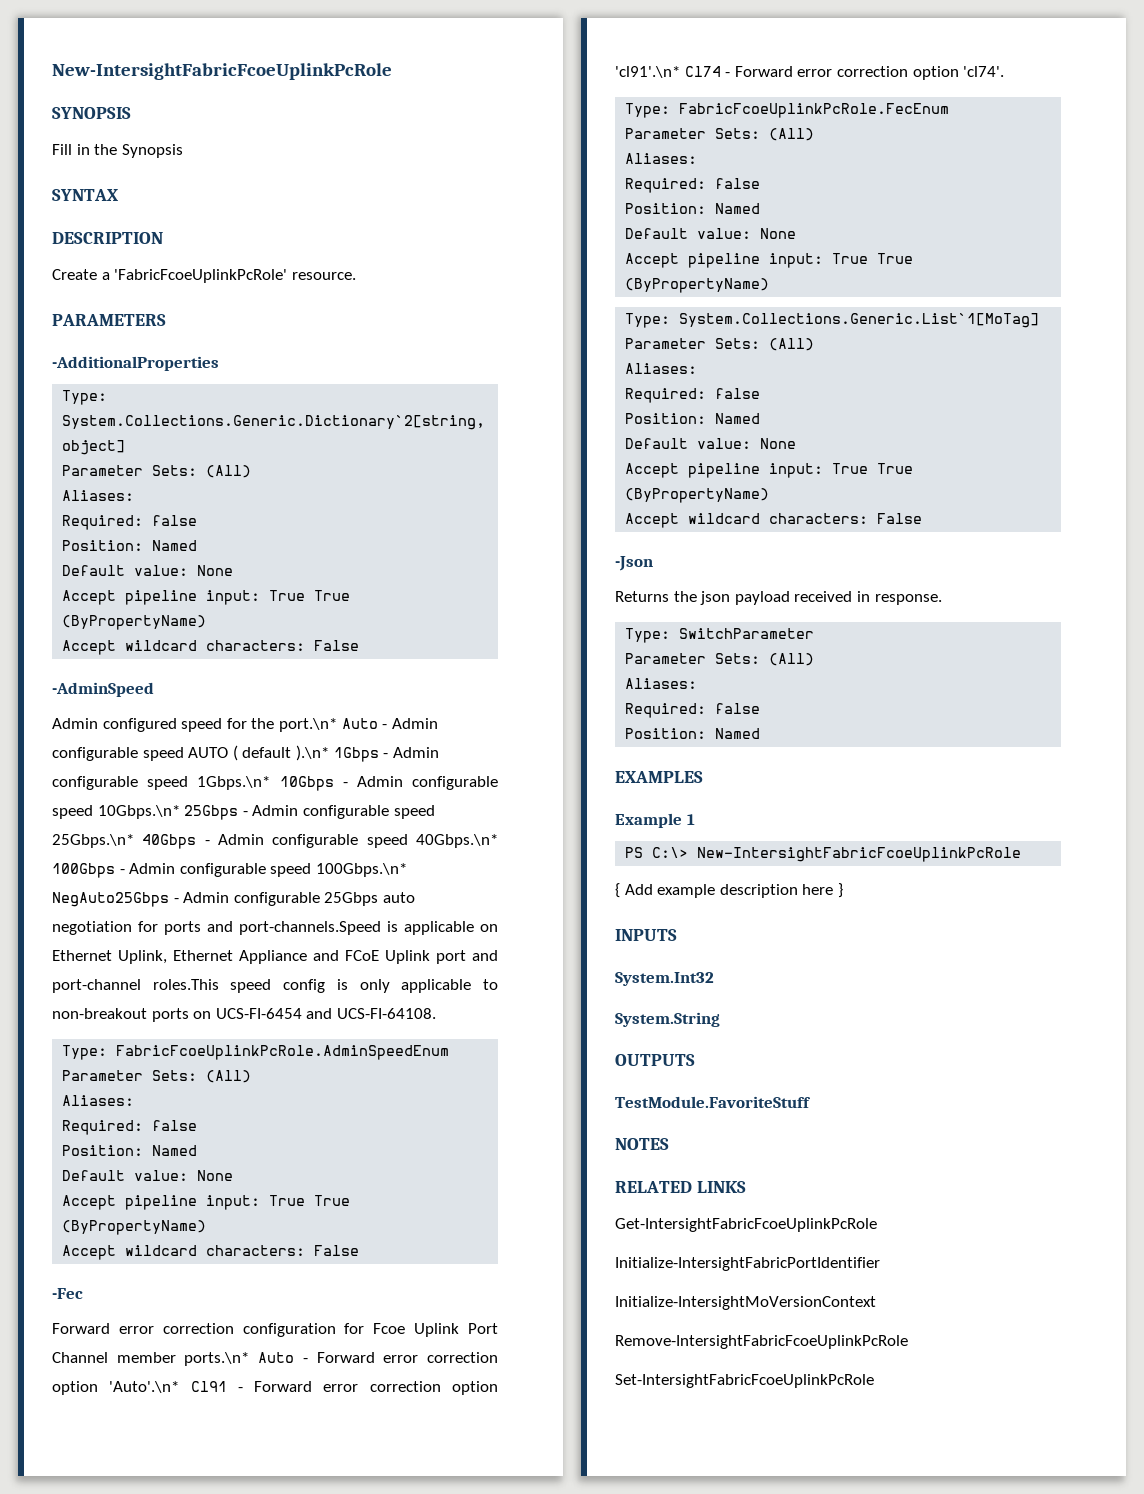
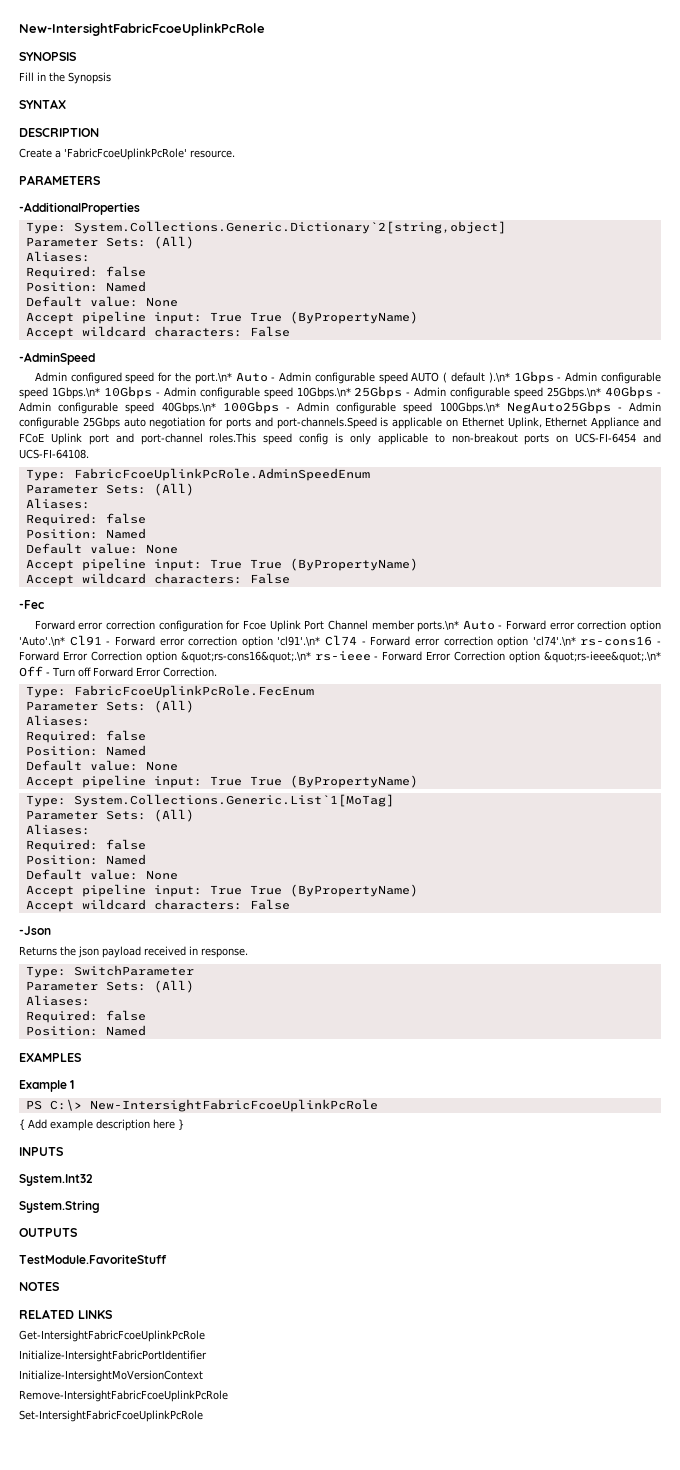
[963,66,1005,77] 'cl74'. -> [532,636,661,647] [19,651,662,663] [19,666,217,677] 'cl74'.\n* rs-cons16 - Forward Error Correction option &quot;rs-cons16&quot;.\n* rs-ieee - Forward Error Correction option &quot;rs-ieee&quot;.\n* Off - Turn off Forward Error Correction.

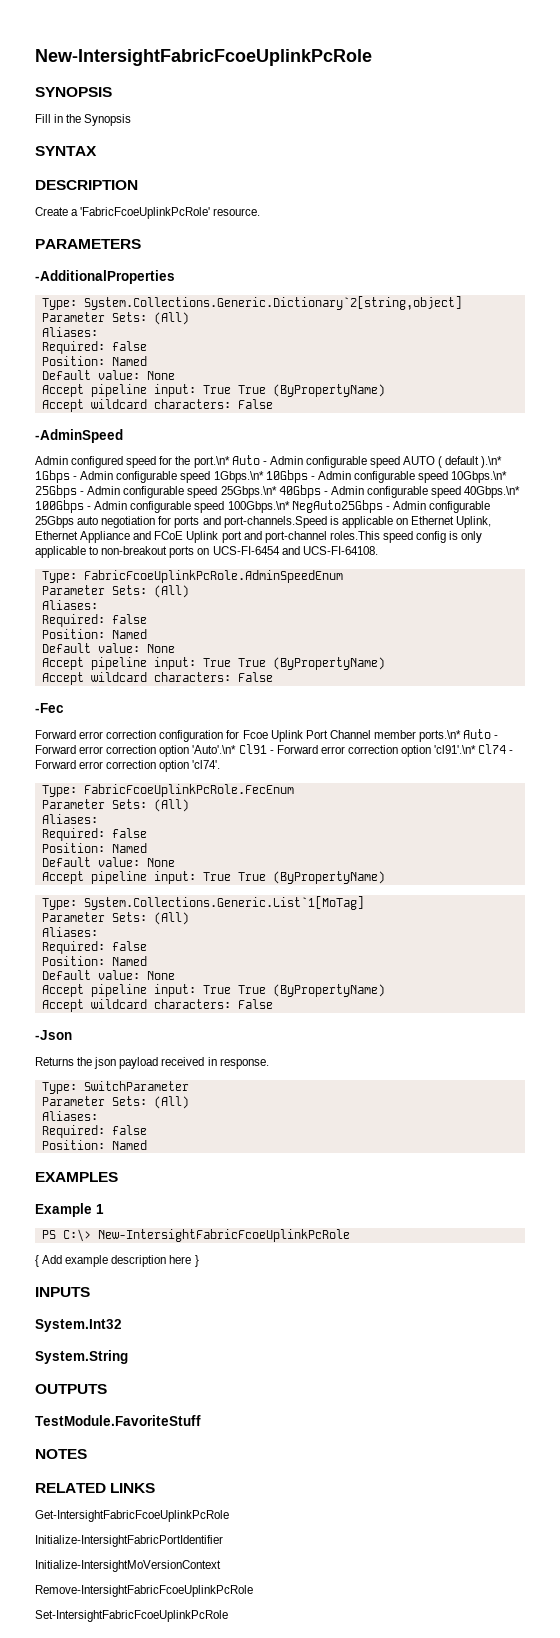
[532,636,661,647] [19,651,662,663] [19,666,217,677] 'cl74'.\n* rs-cons16 - Forward Error Correction option &quot;rs-cons16&quot;.\n* rs-ieee - Forward Error Correction option &quot;rs-ieee&quot;.\n* Off - Turn off Forward Error Correction. -> [192,760,221,769] 'cl74'.

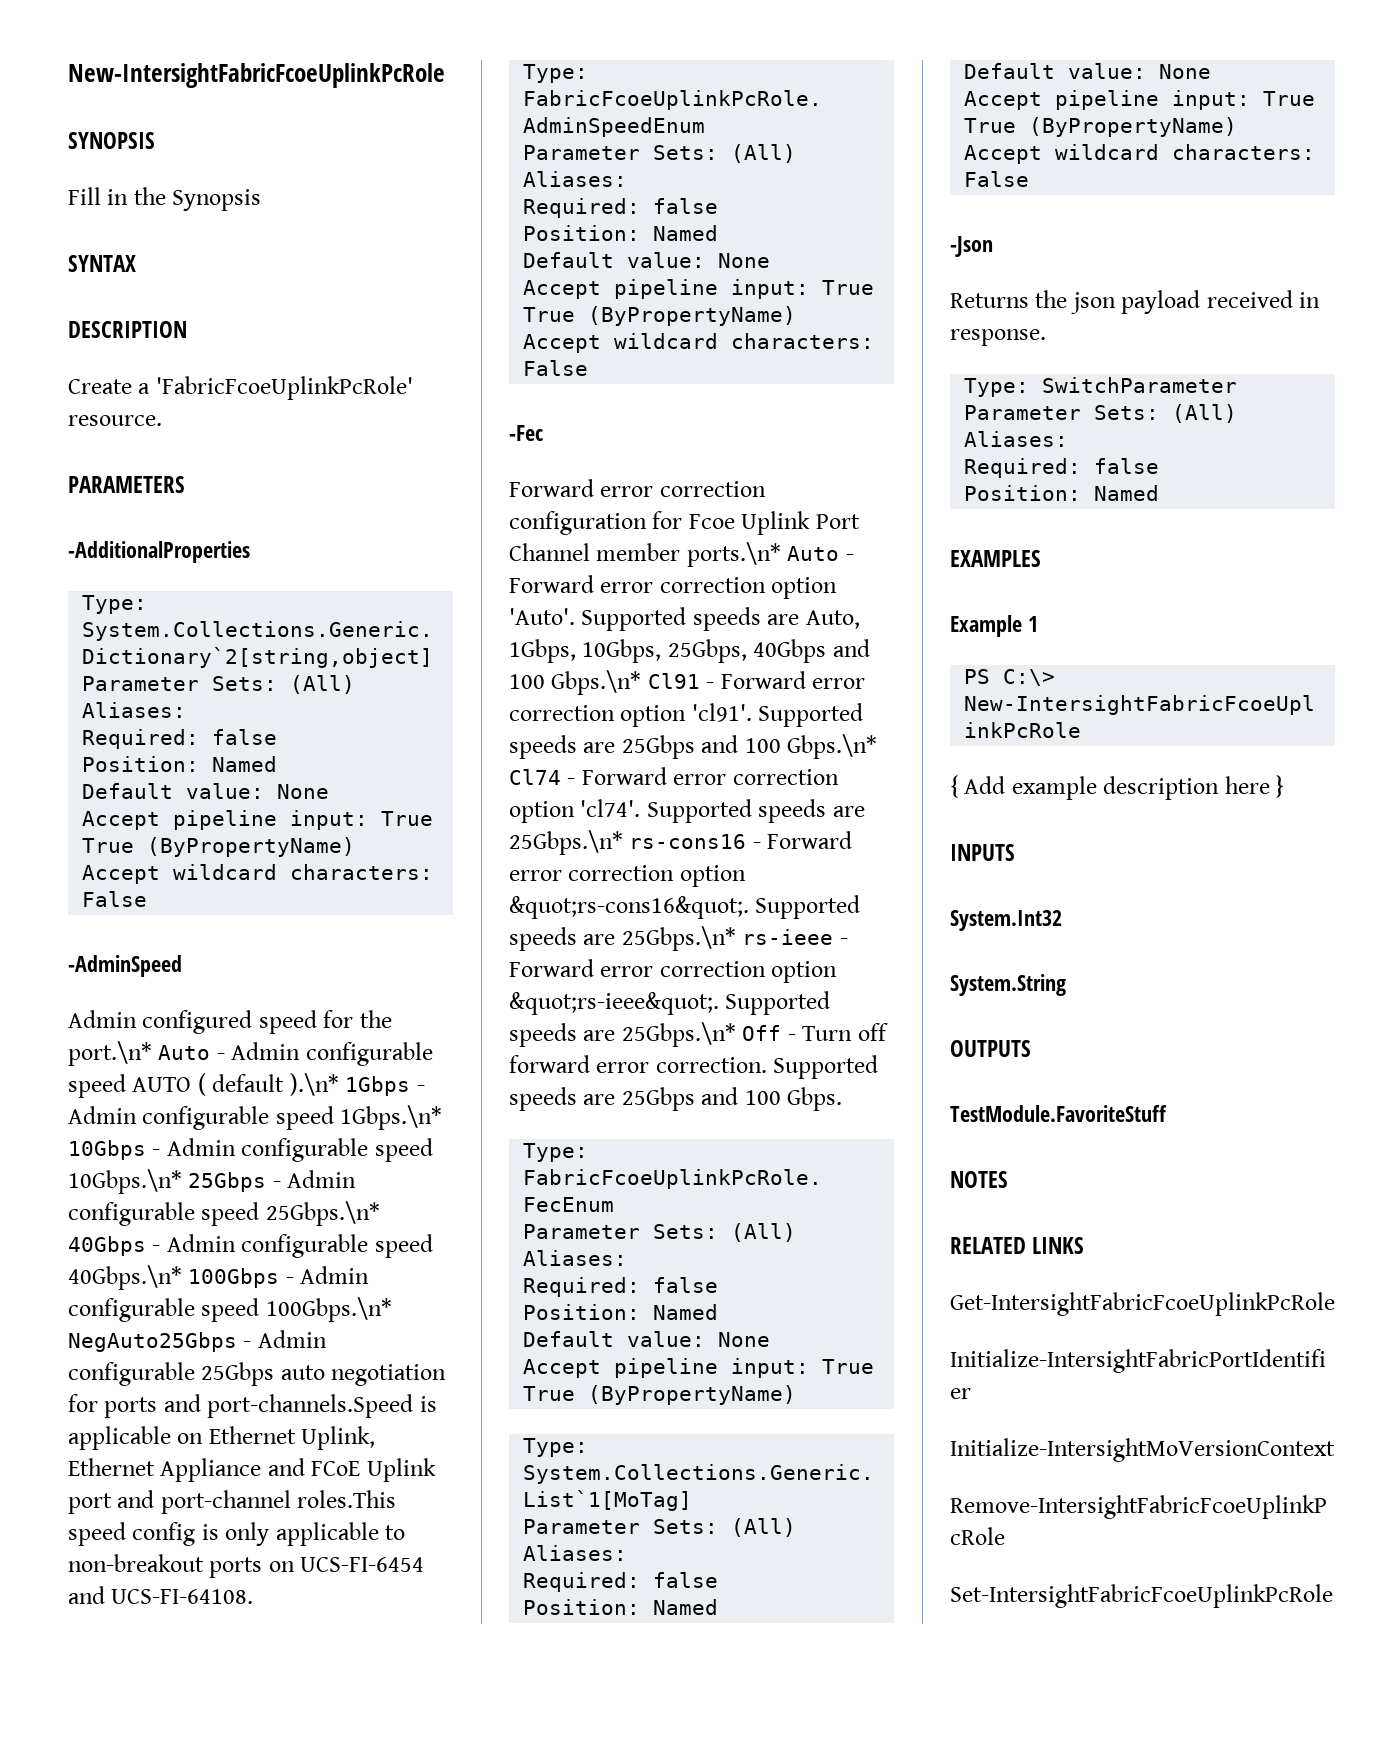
[192,745,237,754] 'Auto'.\n* -> [509,607,860,631] [509,639,870,663] [509,670,642,695] 'Auto'. Supported speeds are Auto, 1Gbps, 10Gbps, 25Gbps, 40Gbps and 100 Gbps.\n*
[434,745,477,754] 'cl91'.\n* -> [691,703,864,727] [509,734,878,759] 'cl91'. Supported speeds are 25Gbps and 100 Gbps.\n*
(221, 764) none -> [646,799,865,823] [509,830,853,855] [509,865,746,887] [509,895,861,919] [509,926,848,951] [509,959,838,983] [509,991,831,1015] [509,1022,888,1047] [509,1055,879,1079] [509,1087,843,1111] Supported speeds are 25Gbps.\n* rs-cons16 - Forward error correction option &quot;rs-cons16&quot;. Supported speeds are 25Gbps.\n* rs-ieee - Forward error correction option &quot;rs-ieee&quot;. Supported speeds are 25Gbps.\n* Off - Turn off forward error correction. Supported speeds are 25Gbps and 100 Gbps.

